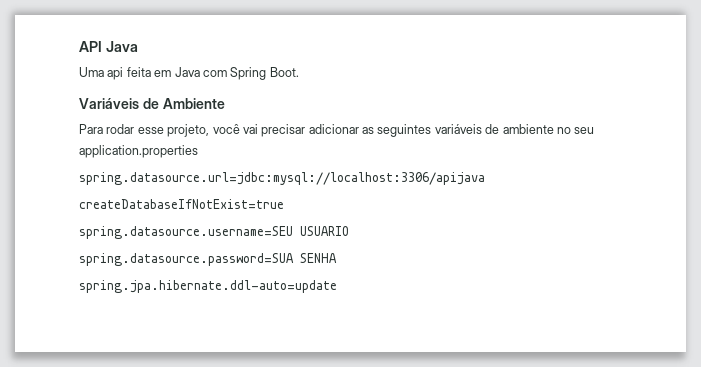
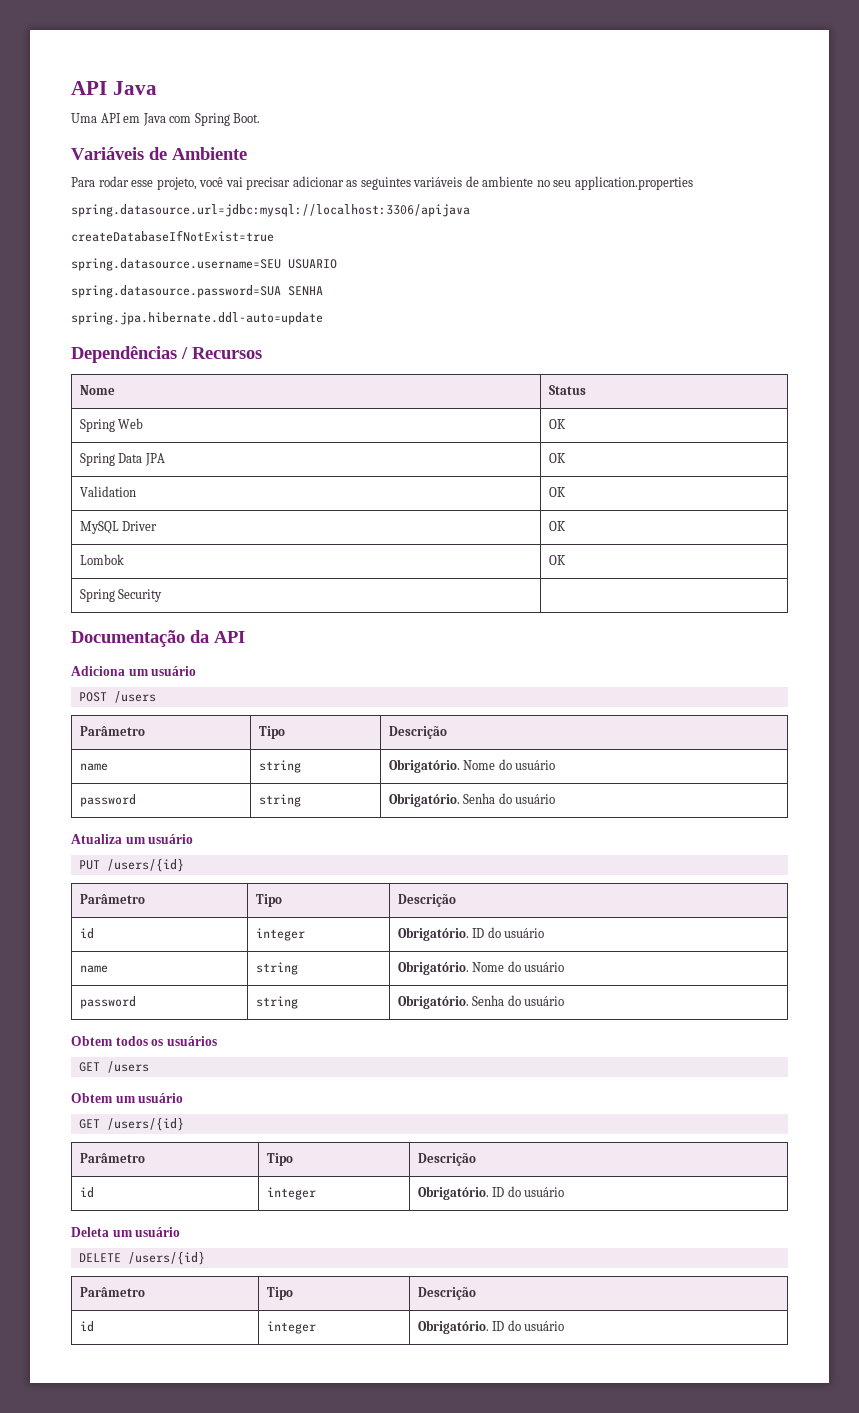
[107,67,151,80] api feita -> [100,113,121,123] API
(337, 286) none -> [71,346,262,363] [79,385,115,395] [548,385,586,395] [79,418,144,432] [548,419,566,429] [79,453,165,466] [548,453,566,463] [79,486,136,497] [548,487,566,497] [79,521,158,534] [548,521,566,531] [79,554,124,565] [548,555,566,565] [79,589,163,602] [71,630,245,647] [71,666,197,676] [78,691,156,703] [79,726,145,736] [258,726,285,739] [388,726,447,739] [79,763,108,771] [258,760,301,773] [388,759,556,773] [79,794,136,807] [258,794,301,807] [388,793,556,807] [71,834,194,844] [78,858,184,872] [79,894,145,904] [255,894,282,907] [397,894,456,907] [79,928,94,939] [255,928,305,941] [397,927,545,941] [79,965,108,973] [255,962,298,975] [397,961,565,975] [79,996,136,1009] [255,996,298,1009] [397,995,565,1009] [71,1036,217,1046] [78,1061,149,1073] [71,1093,184,1103] [78,1117,184,1131] [79,1153,145,1163] [266,1153,293,1166] [417,1153,476,1166] [79,1187,94,1198] [266,1187,316,1200] [417,1186,565,1200] [71,1227,181,1237] [78,1251,205,1265] [79,1287,145,1297] [266,1287,293,1300] [417,1287,476,1300] [79,1321,94,1332] [266,1321,316,1334] [417,1320,565,1334] // Dependências / Recursos // Nome | Status // Spring Web | OK // Spring Data JPA | OK // Validation | OK // MySQL Driver | OK // Lombok | OK // Spring Security | // Documentação da API // Adiciona um usuário // POST /users // Parâmetro | Tipo | Descrição // name | string | Obrigatório. Nome do usuário // password | string | Obrigatório. Senha do usuário // Atualiza um usuário // PUT /users/{id} // Parâmetro | Tipo | Descrição // id | integer | Obrigatório. ID do usuário // name | string | Obrigatório. Nome do usuário // password | string | Obrigatório. Senha do usuário // Obtem todos os usuários // GET /users // Obtem um usuário // GET /users/{id} // Parâmetro | Tipo | Descrição // id | integer | Obrigatório. ID do usuário // Deleta um usuário // DELETE /users/{id} // Parâmetro | Tipo | Descrição // id | integer | Obrigatório. ID do usuário

